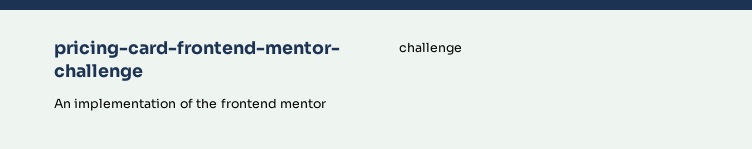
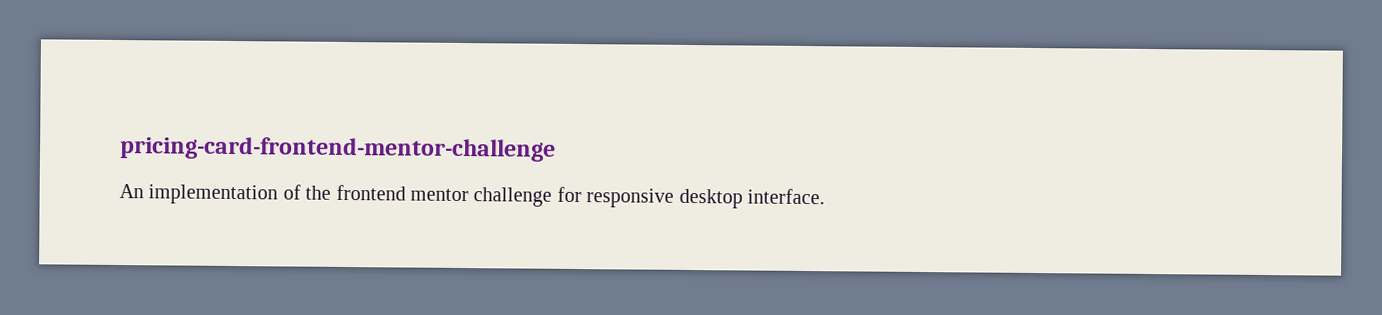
(462, 48) none -> [556,186,825,209] for responsive desktop interface.

